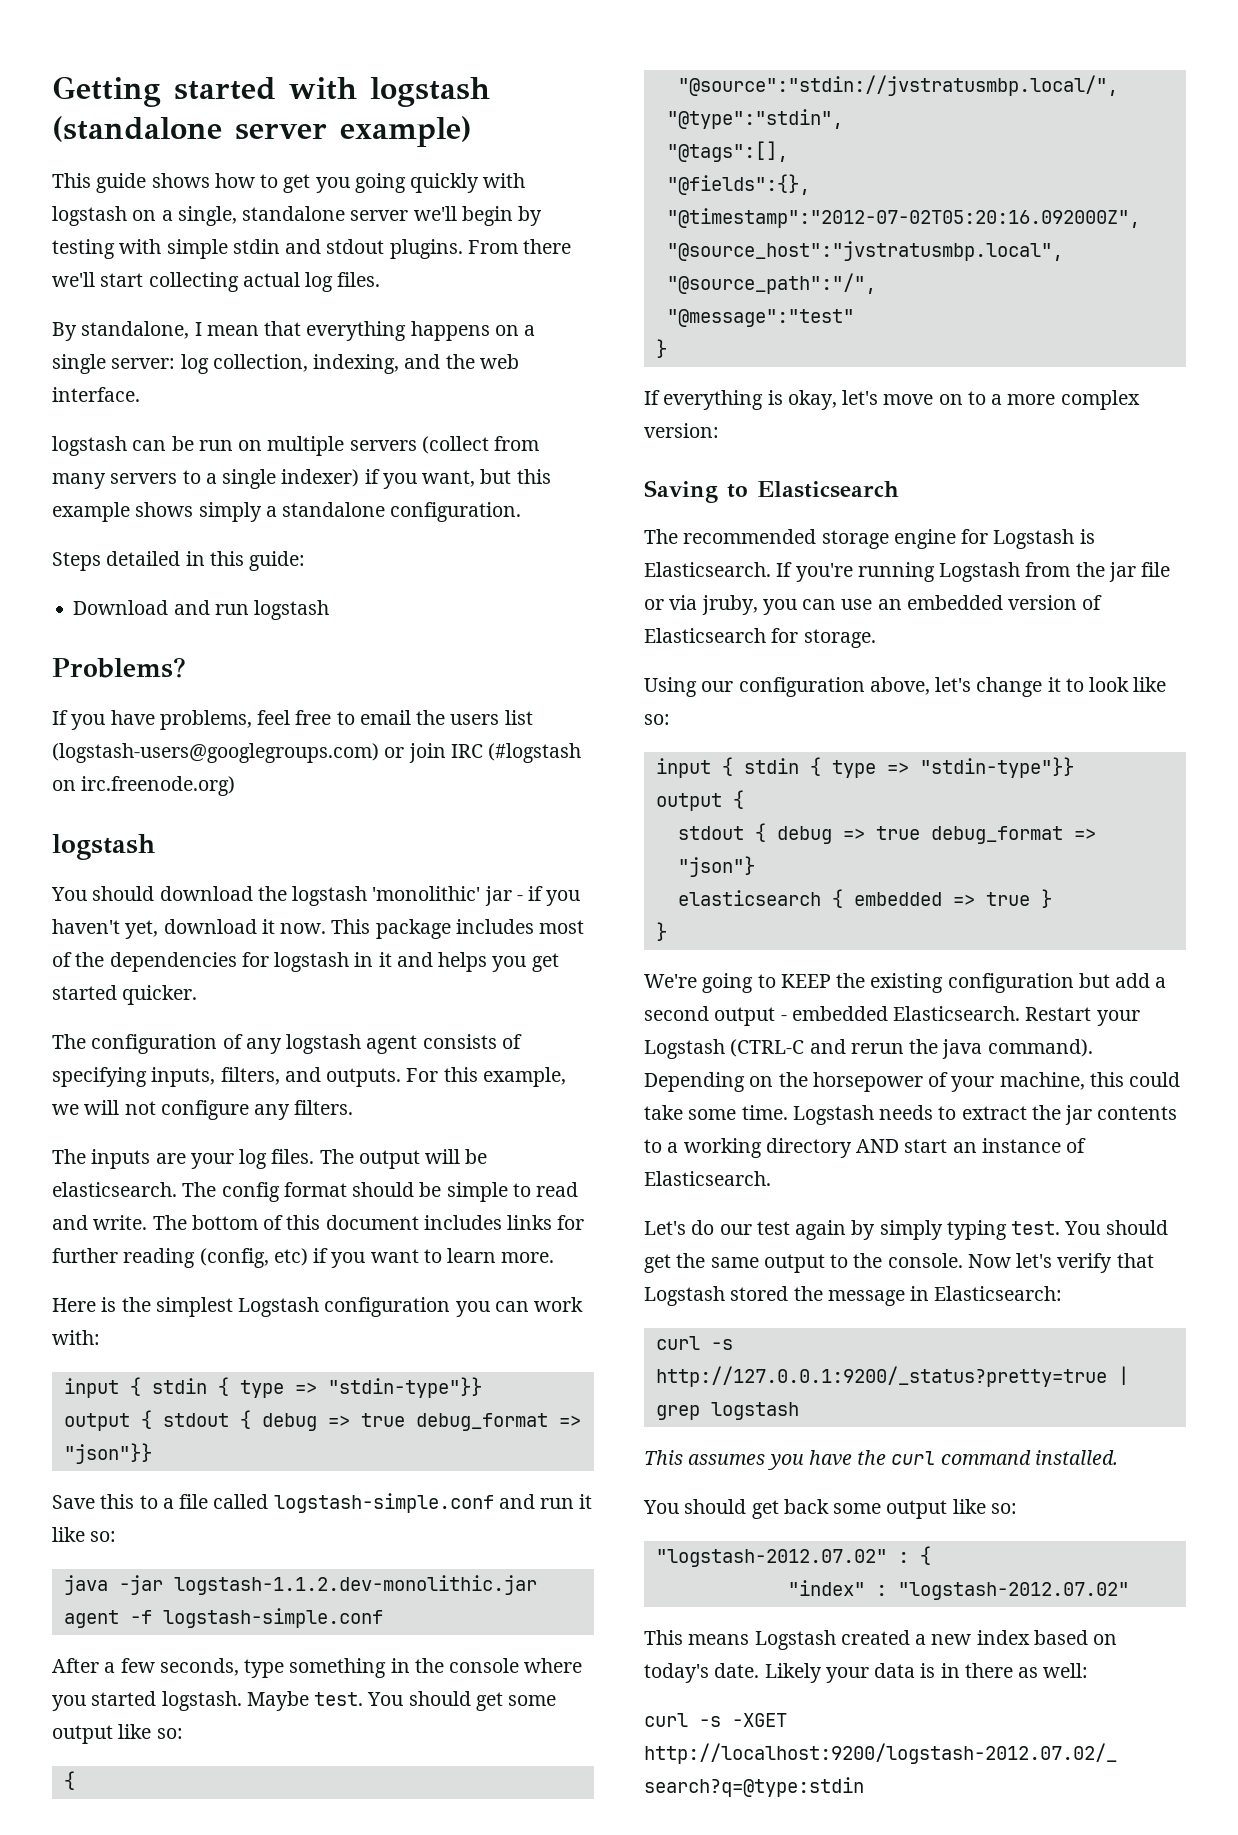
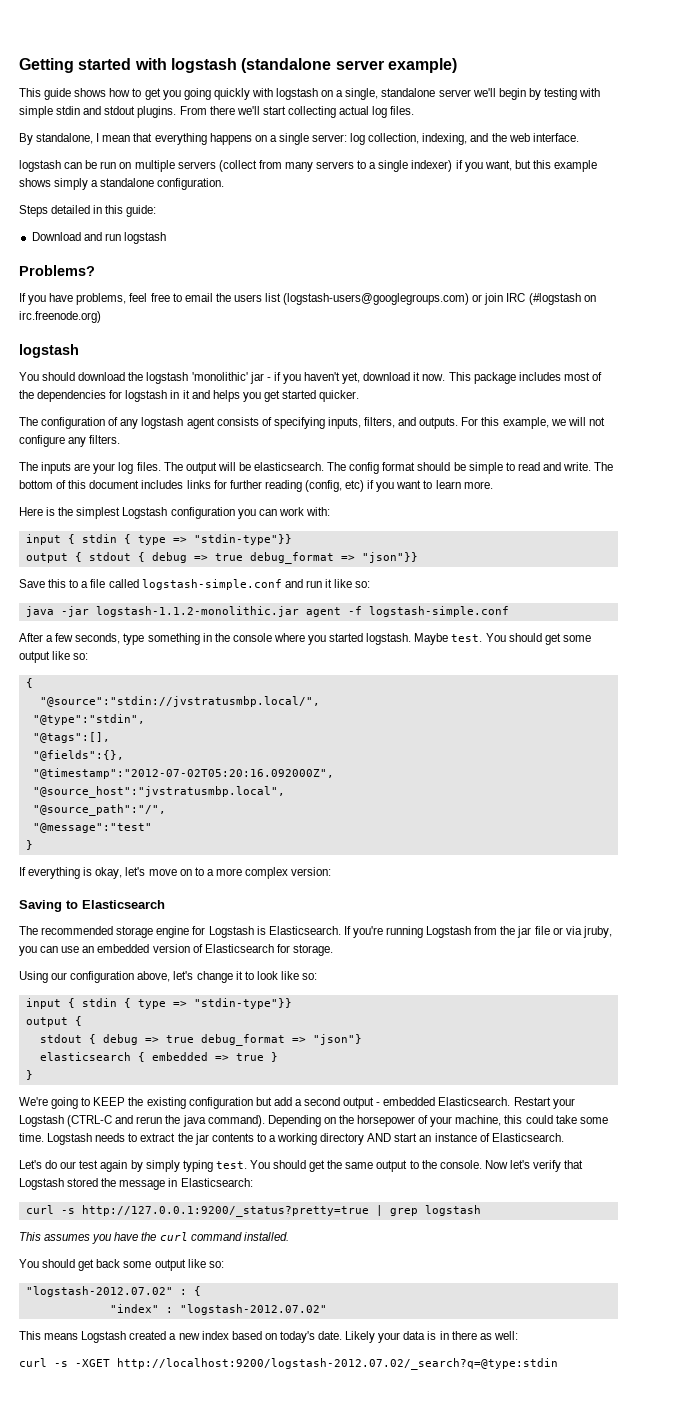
[173,1575,537,1595] logstash-1.1.2.dev-monolithic.jar -> [95,606,299,617] logstash-1.1.2-monolithic.jar

